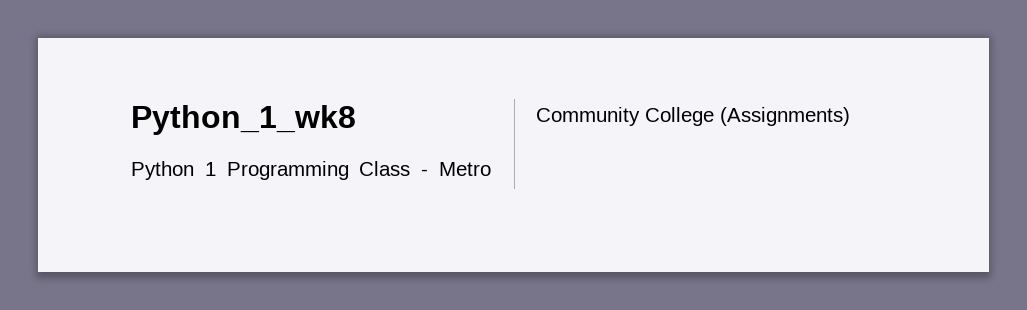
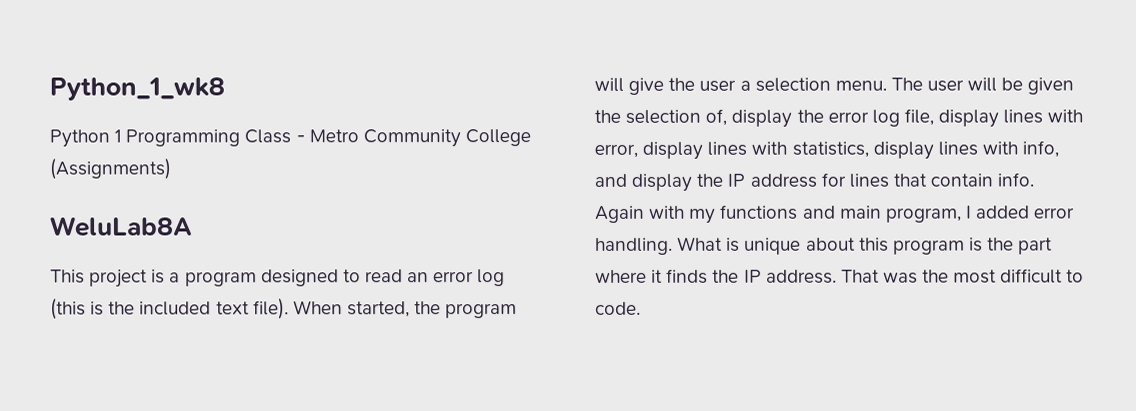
(850, 116) none -> [50,216,193,237] [50,269,506,288] [50,298,518,320] [594,77,1075,95] [594,108,1084,128] [594,140,1060,160] [594,172,1035,192] [595,204,1076,224] [595,236,1054,255] [595,268,1085,284] [595,301,641,315] // WeluLab8A // This project is a program designed to read an error log (this is the included text file). When started, the program will give the user a selection menu. The user will be given the selection of, display the error log file, display lines with error, display lines with statistics, display lines with info, and display the IP address for lines that contain info. Again with my functions and main program, I added error handling. What is unique about this program is the part where it finds the IP address. That was the most difficult to code.

